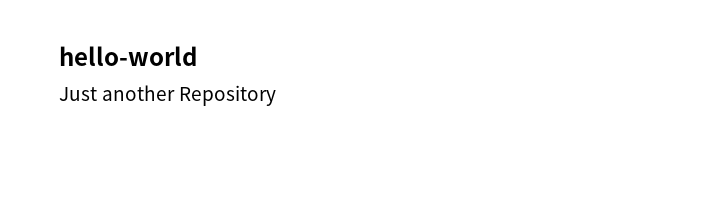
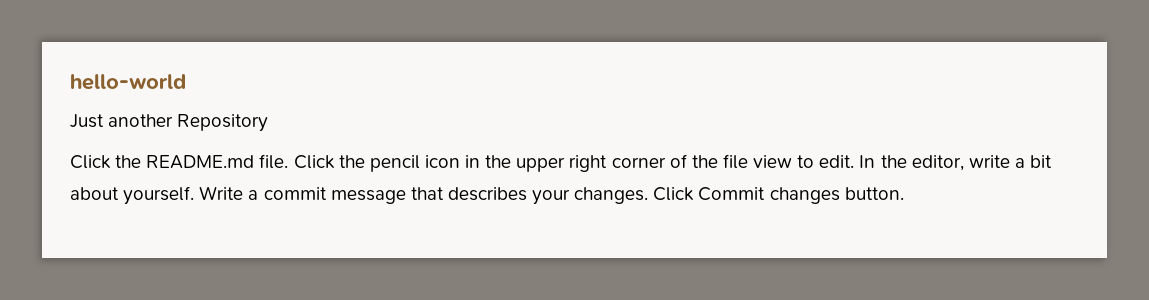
(277, 95) none -> [70,154,1053,172] [70,186,904,205] // Click the README.md file. Click the pencil icon in the upper right corner of the file view to edit. In the editor, write a bit about yourself. Write a commit message that describes your changes. Click Commit changes button.

